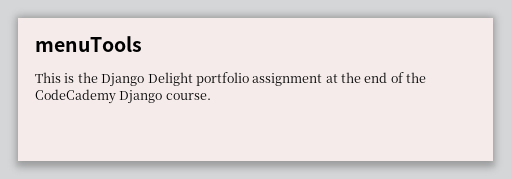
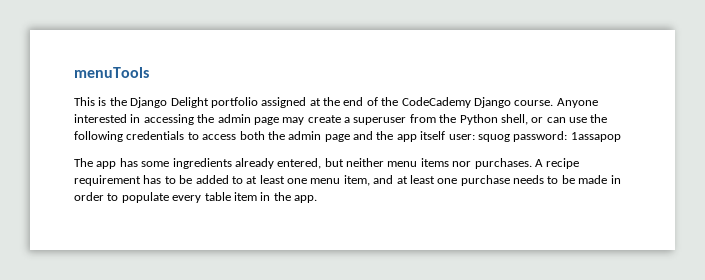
[252,73,323,86] assignment -> [261,97,307,108] assigned
(211, 96) none -> [556,98,598,108] [74,114,608,125] [74,131,621,142] [74,158,580,169] [74,175,621,186] [74,192,317,203] Anyone interested in accessing the admin page may create a superuser from the Python shell, or can use the following credentials to access both the admin page and the app itself user: squog password: 1assapop // The app has some ingredients already entered, but neither menu items nor purchases. A recipe requirement has to be added to at least one menu item, and at least one purchase needs to be made in order to populate every table item in the app.

